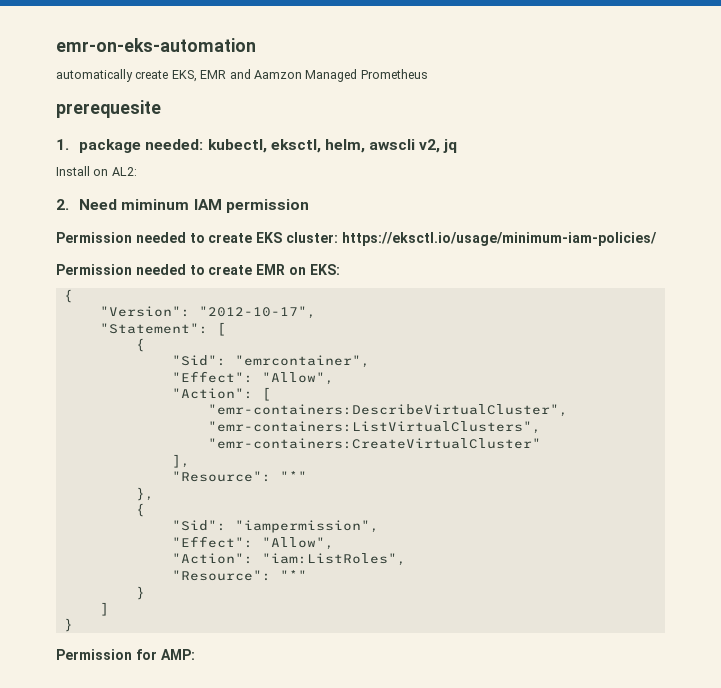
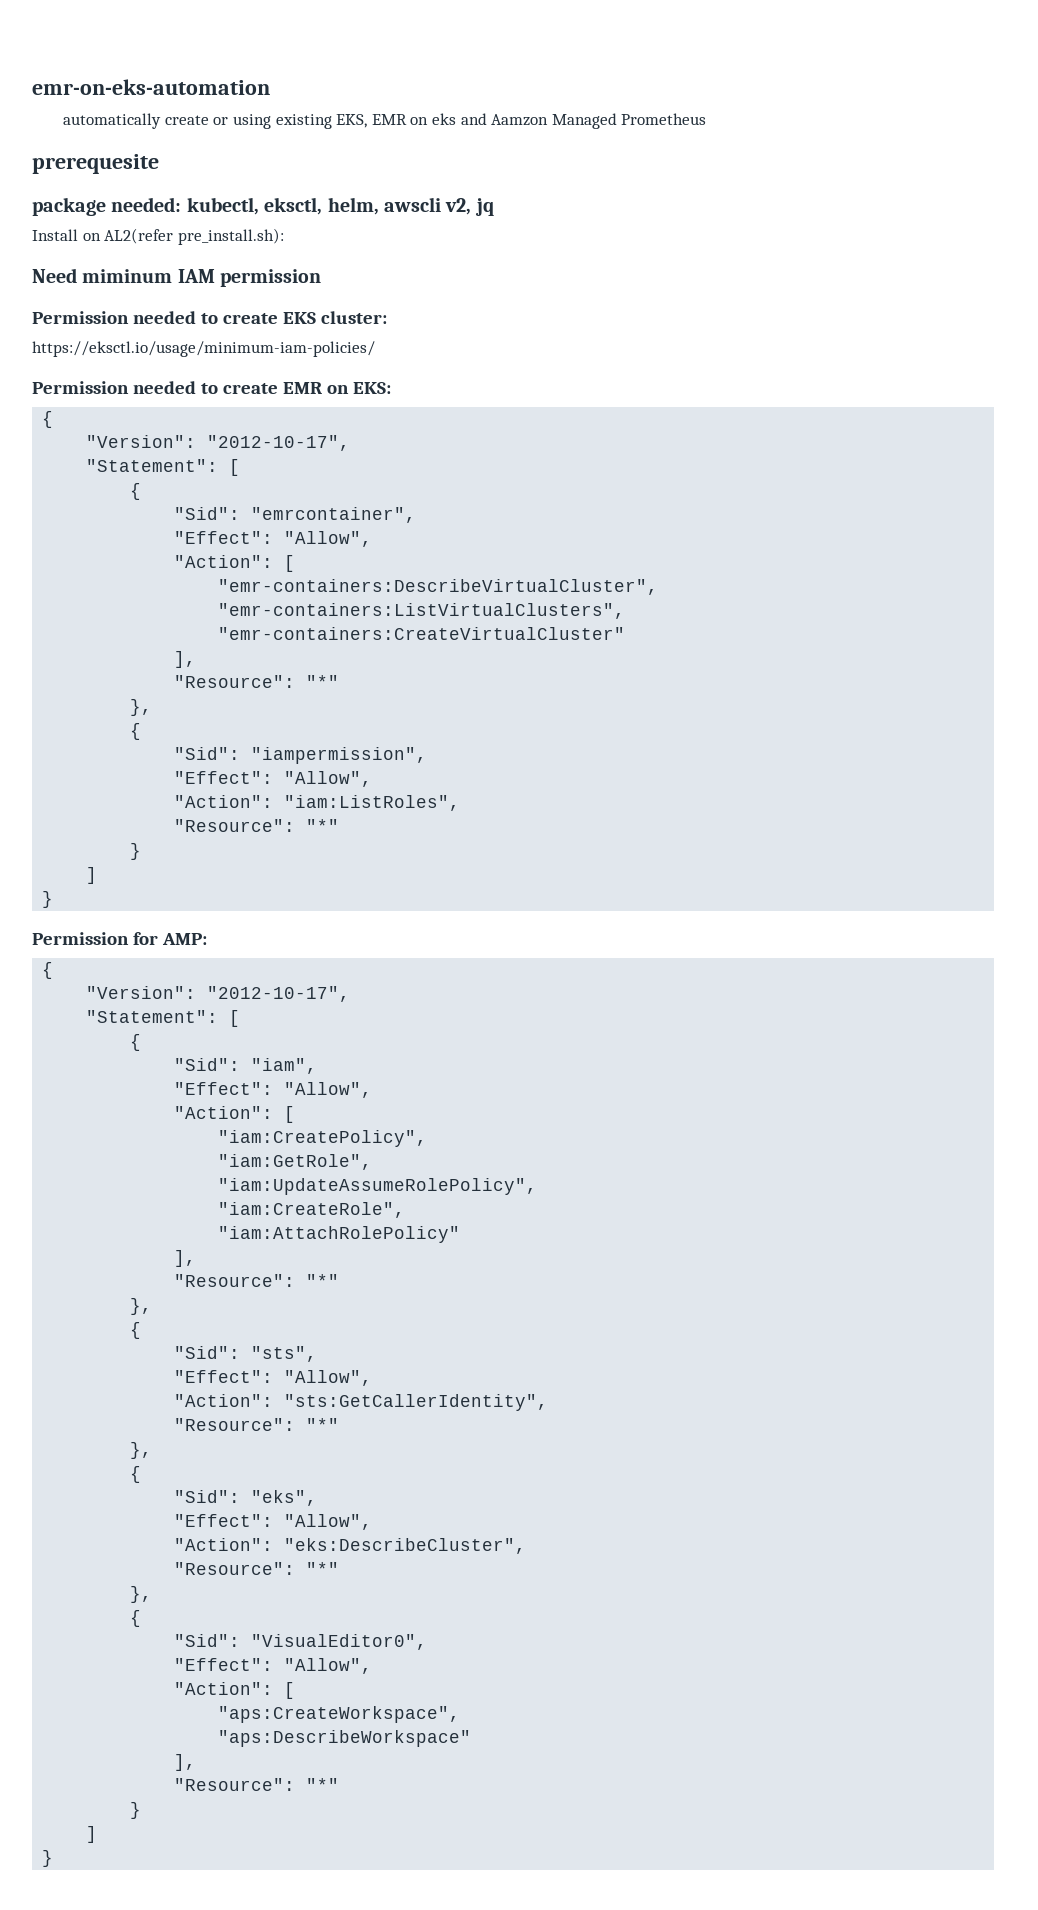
[171,70,227,82] EKS, EMR -> [213,113,456,129] or using existing EKS, EMR on eks
[56,139,69,150] 1. -> (159, 164) none
[111,167,137,176] [56,199,69,210] AL2: // 2. -> [104,228,284,245] AL2(refer pre_install.sh): //
(338, 237) none -> (387, 317) //
(195, 654) none -> [42,962,54,979] [86,986,351,1002] [86,1010,241,1027] [130,1034,142,1051] [174,1058,318,1074] [174,1082,373,1098] [174,1106,296,1123] [218,1130,428,1147] [218,1154,373,1170] [218,1178,538,1195] [218,1202,406,1218] [218,1226,461,1243] [174,1250,197,1267] [174,1274,340,1287] [130,1298,153,1315] [130,1322,142,1339] [174,1346,318,1362] [174,1370,373,1386] [174,1394,549,1411] [174,1418,340,1431] [130,1442,153,1459] [130,1466,142,1483] [174,1490,318,1506] [174,1514,373,1530] [174,1538,527,1554] [174,1562,340,1575] [130,1586,153,1603] [130,1610,142,1627] [174,1634,428,1650] [174,1658,373,1674] [174,1682,296,1699] [218,1706,461,1723] [218,1730,472,1747] [174,1754,197,1771] [174,1778,340,1791] [130,1802,142,1819] [86,1826,98,1843] [42,1850,54,1867] // { // "Version": "2012-10-17", // "Statement": [ // { // "Sid": "iam", // "Effect": "Allow", // "Action": [ // "iam:CreatePolicy", // "iam:GetRole", // "iam:UpdateAssumeRolePolicy", // "iam:CreateRole", // "iam:AttachRolePolicy" // ], // "Resource": "*" // }, // { // "Sid": "sts", // "Effect": "Allow", // "Action": "sts:GetCallerIdentity", // "Resource": "*" // }, // { // "Sid": "eks", // "Effect": "Allow", // "Action": "eks:DescribeCluster", // "Resource": "*" // }, // { // "Sid": "VisualEditor0", // "Effect": "Allow", // "Action": [ // "aps:CreateWorkspace", // "aps:DescribeWorkspace" // ], // "Resource": "*" // } // ] // }

